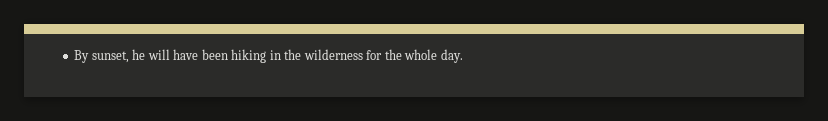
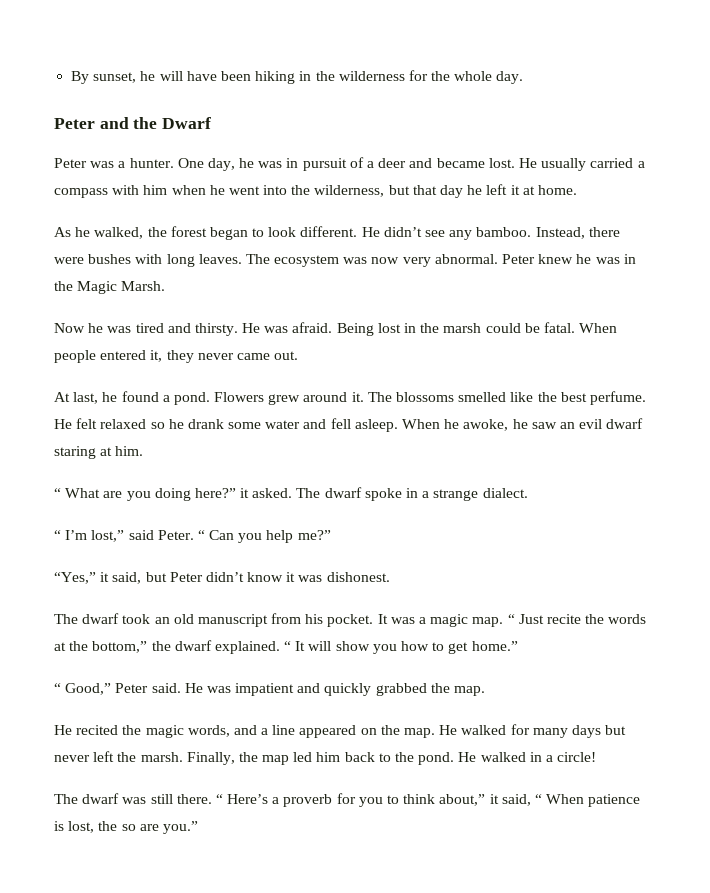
(463, 56) none -> [54,117,212,129] [54,157,645,171] [54,184,577,198] [54,226,620,240] [54,254,636,267] [54,281,166,294] [54,322,618,336] [54,350,299,363] [54,391,646,405] [54,418,644,432] [54,446,144,459] [54,487,528,501] [54,530,331,543] [54,572,390,584] [54,613,647,627] [54,640,518,654] [54,683,486,696] [54,724,627,738] [54,751,597,765] [54,793,641,807] [54,821,198,834] // Peter and the Dwarf // Peter was a hunter. One day, he was in pursuit of a deer and became lost. He usually carried a compass with him when he went into the wilderness, but that day he left it at home. // As he walked, the forest began to look different. He didn’t see any bamboo. Instead, there were bushes with long leaves. The ecosystem was now very abnormal. Peter knew he was in the Magic Marsh. // Now he was tired and thirsty. He was afraid. Being lost in the marsh could be fatal. When people entered it, they never came out. // At last, he found a pond. Flowers grew around it. The blossoms smelled like the best perfume. He felt relaxed so he drank some water and fell asleep. When he awoke, he saw an evil dwarf staring at him. // “ What are you doing here?” it asked. The dwarf spoke in a strange dialect. // “ I’m lost,” said Peter. “ Can you help me?” // “Yes,” it said, but Peter didn’t know it was dishonest. // The dwarf took an old manuscript from his pocket. It was a magic map. “ Just recite the words at the bottom,” the dwarf explained. “ It will show you how to get home.” // “ Good,” Peter said. He was impatient and quickly grabbed the map. // He recited the magic words, and a line appeared on the map. He walked for many days but never left the marsh. Finally, the map led him back to the pond. He walked in a circle! // The dwarf was still there. “ Here’s a proverb for you to think about,” it said, “ When patience is lost, the so are you.”

